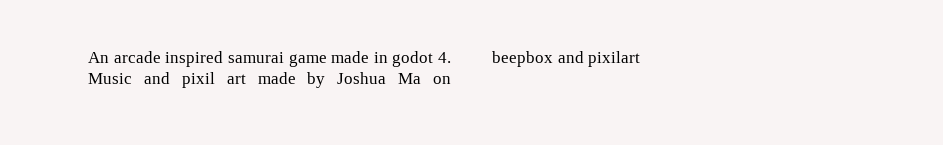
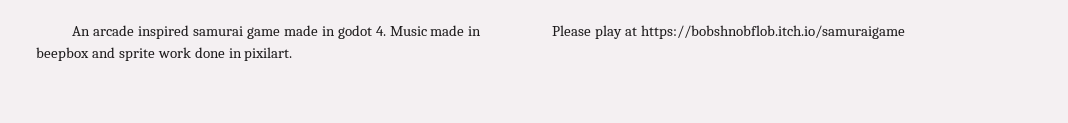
[143,72,451,88] [492,51,641,67] and pixil art made by Joshua Ma on beepbox and pixilart -> [430,25,482,36] [36,47,293,61] [552,25,905,39] made in beepbox and sprite work done in pixilart. // Please play at https://bobshnobflob.itch.io/samuraigame

